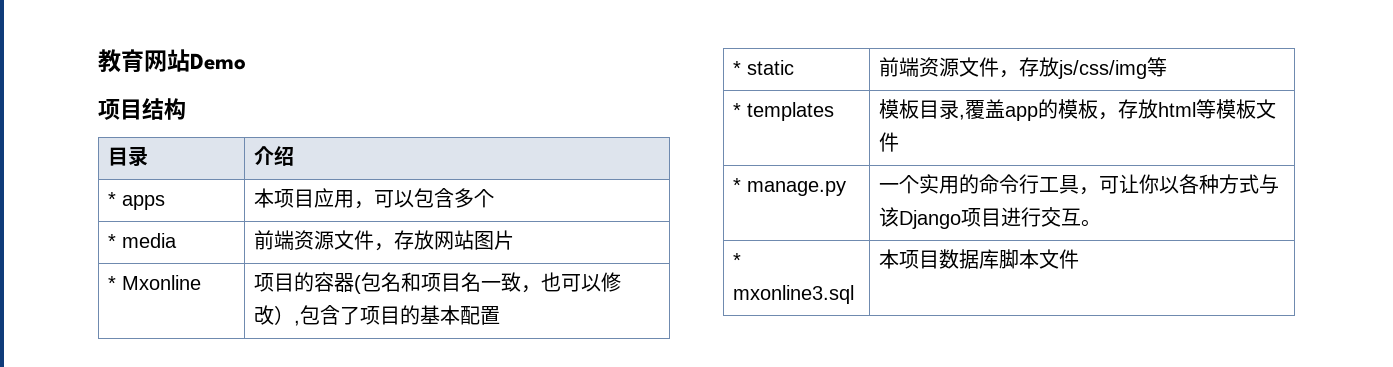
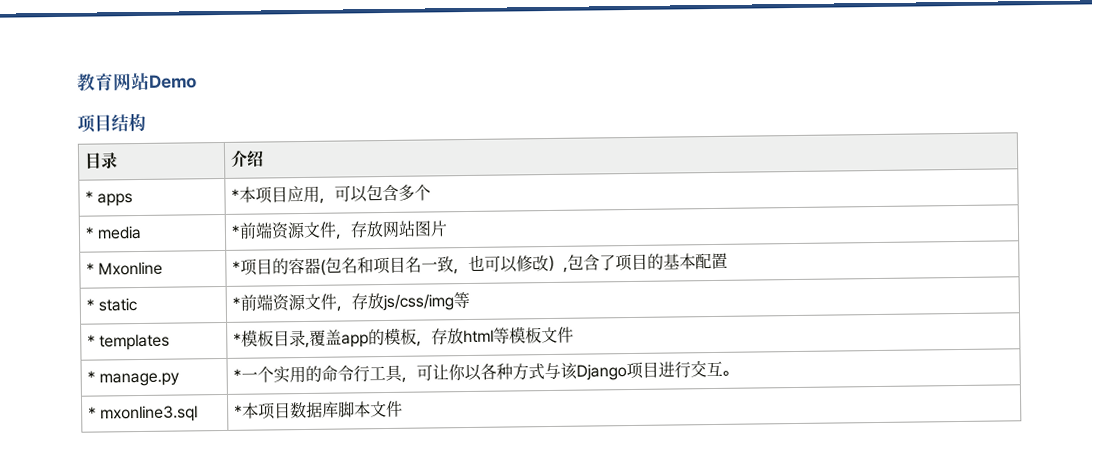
(165, 202) none -> [230,188,240,201] *
(177, 240) none -> [230,224,241,237] *
(201, 282) none -> [231,260,241,273] *
(794, 67) none -> [231,296,241,309] *
(834, 111) none -> [232,332,242,345] *
(846, 188) none -> [232,368,242,381] *
(854, 294) none -> [233,404,243,417] *

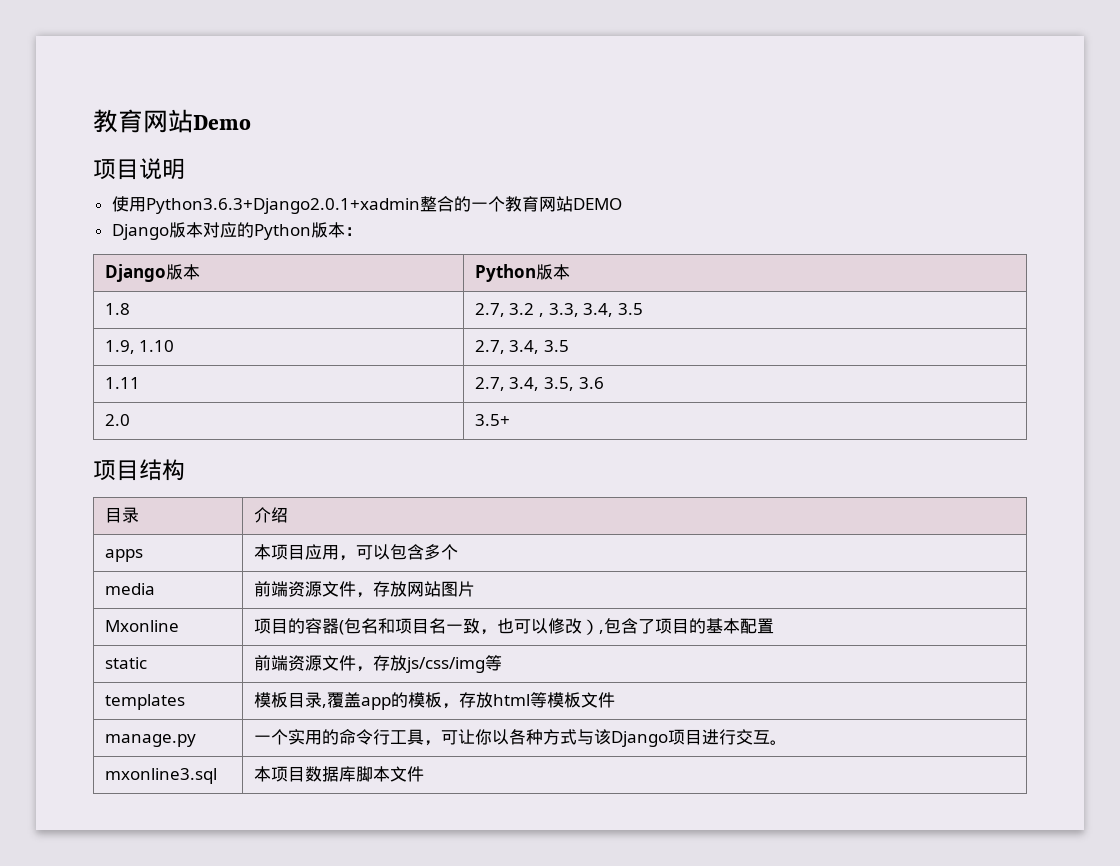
(197, 81) none -> [93,158,185,180] [111,196,622,214] [111,222,362,240] [104,264,200,282] [474,264,570,282] [104,303,130,315] [474,303,643,317] [104,340,175,354] [474,340,570,354] [104,377,140,389] [474,377,604,391] [104,414,130,426] [474,414,510,426] // 项目说明 // 使用Python3.6.3+Django2.0.1+xadmin整合的一个教育网站DEMO // Django版本对应的Python版本： // Django版本 | Python版本 // 1.8 | 2.7, 3.2 , 3.3, 3.4, 3.5 // 1.9, 1.10 | 2.7, 3.4, 3.5 // 1.11 | 2.7, 3.4, 3.5, 3.6 // 2.0 | 3.5+
[84,190,94,203] * -> (288, 515) none
[230,188,240,201] * -> (143, 555) none
[84,226,95,239] * -> (458, 552) none
[230,224,241,237] * -> (155, 589) none
[85,262,95,275] * -> (475, 589) none
[231,260,241,273] * -> (179, 626) none
[85,298,95,311] * -> (774, 626) none
[231,296,241,309] * -> (147, 663) none
[86,334,96,347] * -> (502, 663) none
[232,332,242,345] * -> (185, 702) none
[86,370,96,383] * -> (615, 700) none
[232,368,242,381] * -> (196, 740) none
[87,406,97,419] * -> (787, 742) none
[233,404,243,417] * -> (217, 776) none

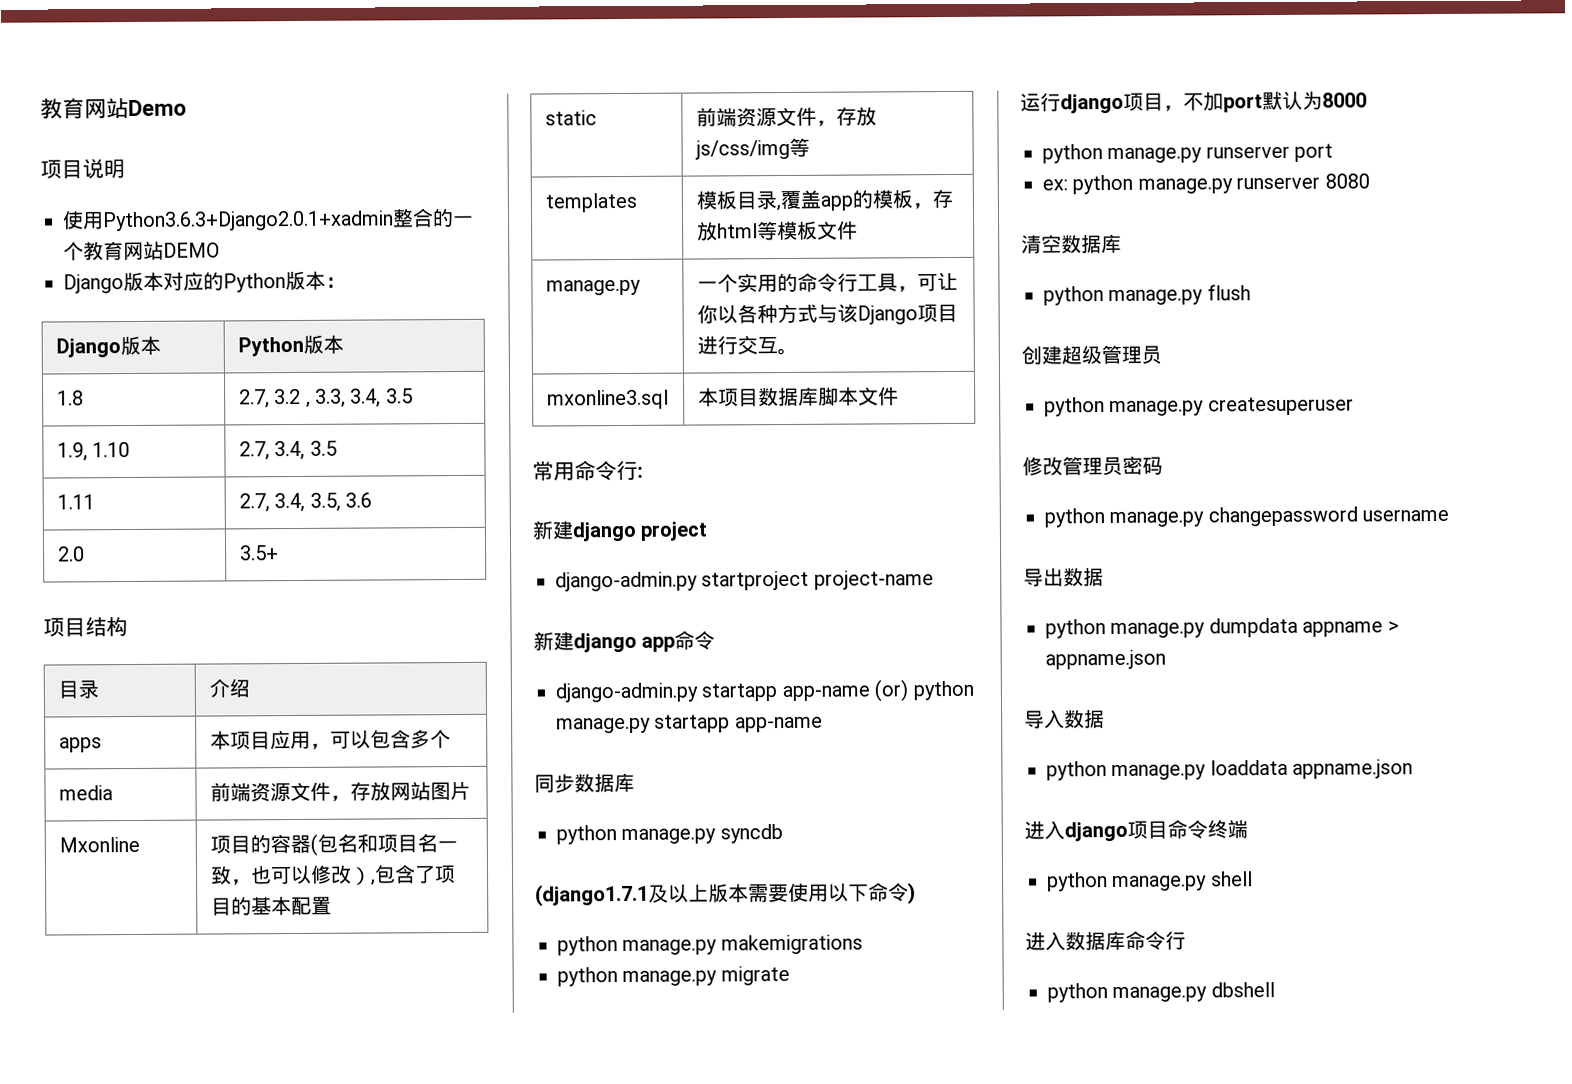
(424, 774) none -> [532,460,643,482] [532,520,708,542] [555,570,934,592] [533,630,716,653] [555,679,974,703] [556,714,823,734] [534,772,635,794] [556,824,783,845] [535,882,916,907] [557,934,863,956] [557,965,790,987] [1020,90,1367,114] [1042,143,1334,164] [1042,173,1370,195] [1021,233,1122,254] [1043,284,1251,306] [1021,344,1162,365] [1044,396,1354,417] [1022,455,1163,477] [1044,506,1450,528] [1023,567,1104,587] [1045,617,1399,639] [1045,649,1166,670] [1024,709,1105,729] [1046,759,1414,781] [1024,819,1248,842] [1047,871,1253,892] [1025,930,1186,951] [1047,982,1275,1003] // 常用命令行: // 新建django project // django-admin.py startproject project-name // 新建django app命令 // django-admin.py startapp app-name (or) python manage.py startapp app-name // 同步数据库 // python manage.py syncdb // (django1.7.1及以上版本需要使用以下命令) // python manage.py makemigrations // python manage.py migrate // 运行django项目，不加port默认为8000 // python manage.py runserver port // ex: python manage.py runserver 8080 // 清空数据库 // python manage.py flush // 创建超级管理员 // python manage.py createsuperuser // 修改管理员密码 // python manage.py changepassword username // 导出数据 // python manage.py dumpdata appname > appname.json // 导入数据 // python manage.py loaddata appname.json // 进入django项目命令终端 // python manage.py shell // 进入数据库命令行 // python manage.py dbshell

